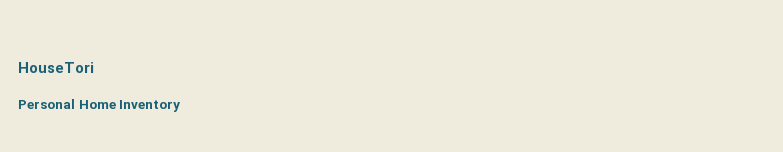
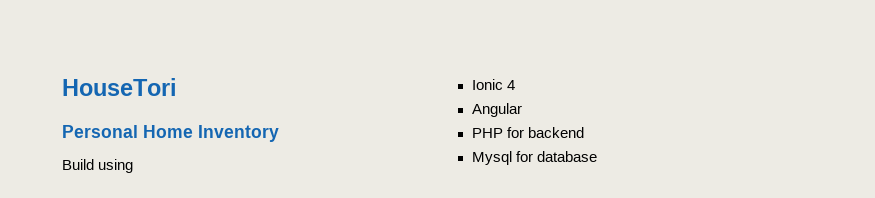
(181, 106) none -> [62,159,134,173] [471,79,515,90] [471,103,522,117] [471,127,584,138] [471,151,597,165] // Build using // Ionic 4 // Angular // PHP for backend // Mysql for database

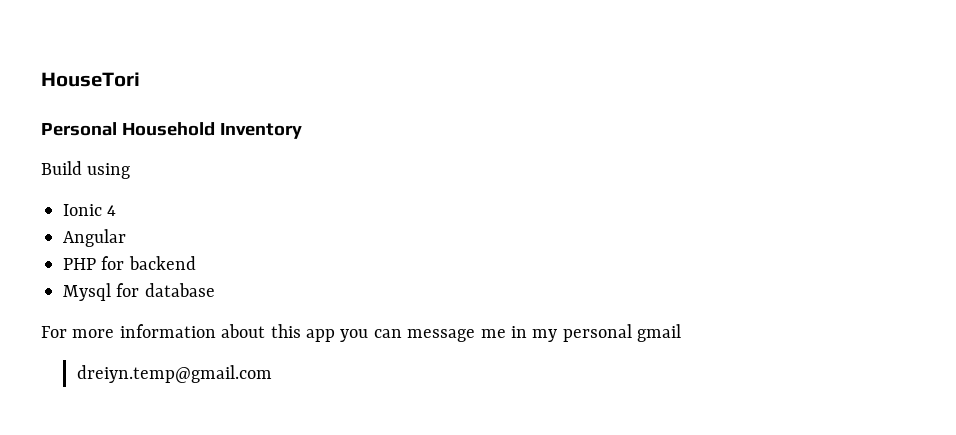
[143,125,193,138] Home -> [121,122,215,136] Household
(597, 156) none -> [41,324,682,342] [77,365,273,383] // For more information about this app you can message me in my personal gmail // dreiyn.temp@gmail.com

